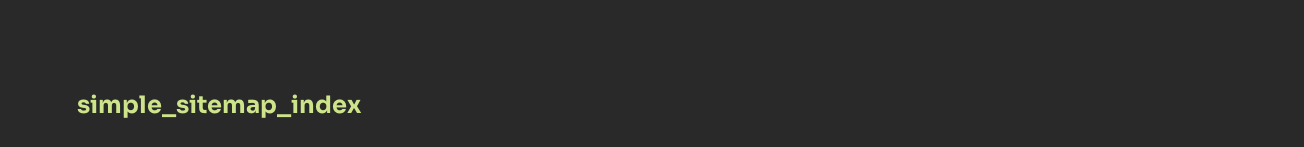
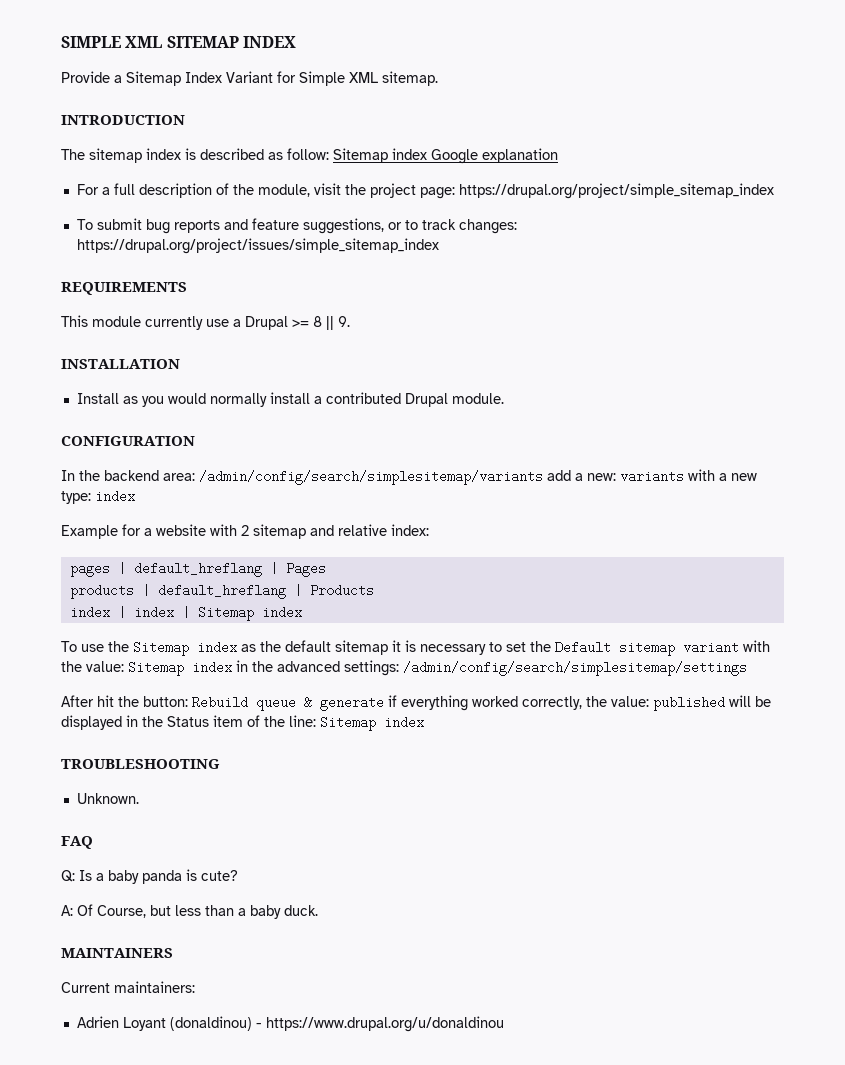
[77,94,362,118] simple_sitemap_index -> [61,36,296,48] [61,71,438,86] [61,115,185,125] [61,148,558,164] [76,183,774,199] [76,218,517,234] [76,238,439,254] [61,282,187,295] [61,315,350,330] [61,359,180,369] [76,392,504,407] [61,436,195,446] [61,469,757,485] [61,490,135,504] [61,524,429,539] [69,562,326,577] [69,584,374,599] [69,606,302,621] [61,640,770,656] [61,660,747,676] [61,695,771,711] [61,715,424,731] [61,759,220,769] [76,793,139,804] [61,836,93,849] [61,869,238,884] [61,904,318,919] [61,948,173,958] [61,981,195,993] [76,1016,504,1032] SIMPLE XML SITEMAP INDEX // Provide a Sitemap Index Variant for Simple XML sitemap. // INTRODUCTION // The sitemap index is described as follow: Sitemap index Google explanation // For a full description of the module, visit the project page: https://drupal.org/project/simple_sitemap_index // To submit bug reports and feature suggestions, or to track changes: https://drupal.org/project/issues/simple_sitemap_index // REQUIREMENTS // This module currently use a Drupal >= 8 || 9. // INSTALLATION // Install as you would normally install a contributed Drupal module. // CONFIGURATION // In the backend area: /admin/config/search/simplesitemap/variants add a new: variants with a new type: index // Example for a website with 2 sitemap and relative index: // pages | default_hreflang | Pages // products | default_hreflang | Products // index | index | Sitemap index // To use the Sitemap index as the default sitemap it is necessary to set the Default sitemap variant with the value: Sitemap index in the advanced settings: /admin/config/search/simplesitemap/settings // After hit the button: Rebuild queue & generate if everything worked correctly, the value: published will be displayed in the Status item of the line: Sitemap index // TROUBLESHOOTING // Unknown. // FAQ // Q: Is a baby panda is cute? // A: Of Course, but less than a baby duck. // MAINTAINERS // Current maintainers: // Adrien Loyant (donaldinou) - https://www.drupal.org/u/donaldinou

